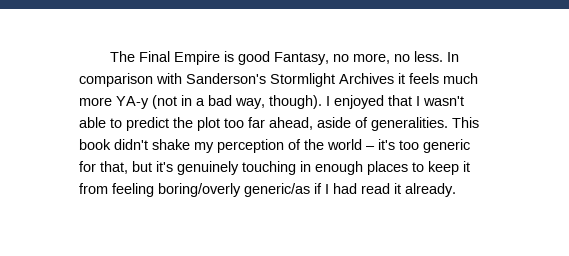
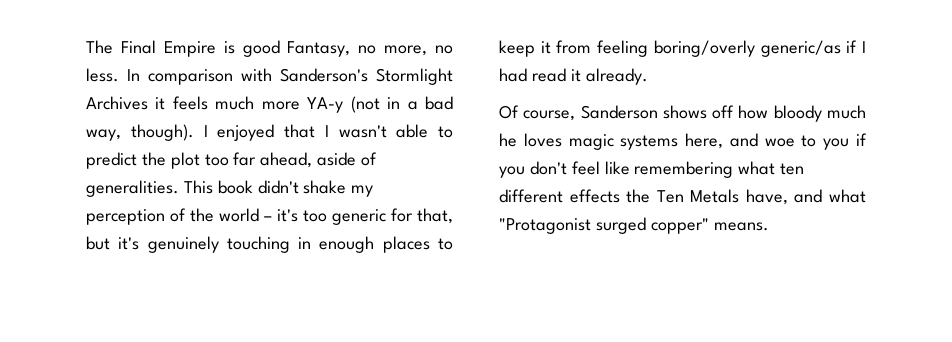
(456, 190) none -> [499,105,866,122] [499,133,867,150] [499,161,805,178] [499,189,866,205] [499,217,769,234] // Of course, Sanderson shows off how bloody much he loves magic systems here, and woe to you if you don't feel like remembering what ten different effects the Ten Metals have, and what "Protagonist surged copper" means.

